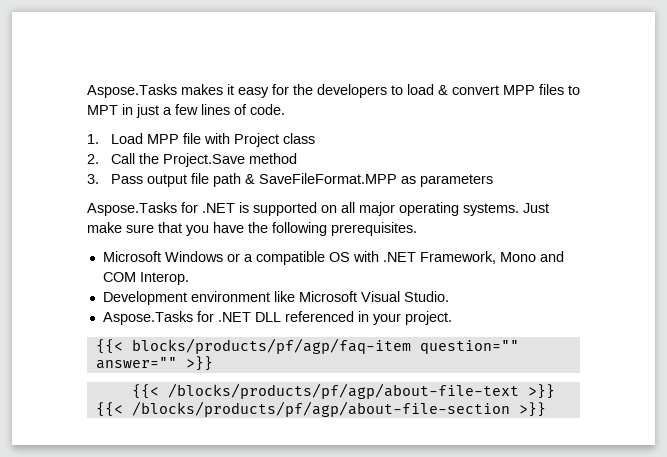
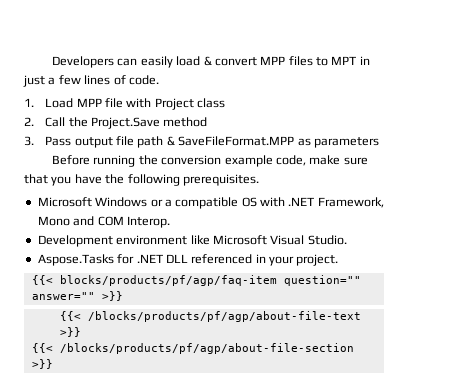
[87,84,403,98] Aspose.Tasks makes it easy for the developers to -> [52,56,173,68] Developers can easily
[87,202,549,216] Aspose.Tasks for .NET is supported on all major operating systems. Just -> [52,155,306,167] Before running the conversion example code,

